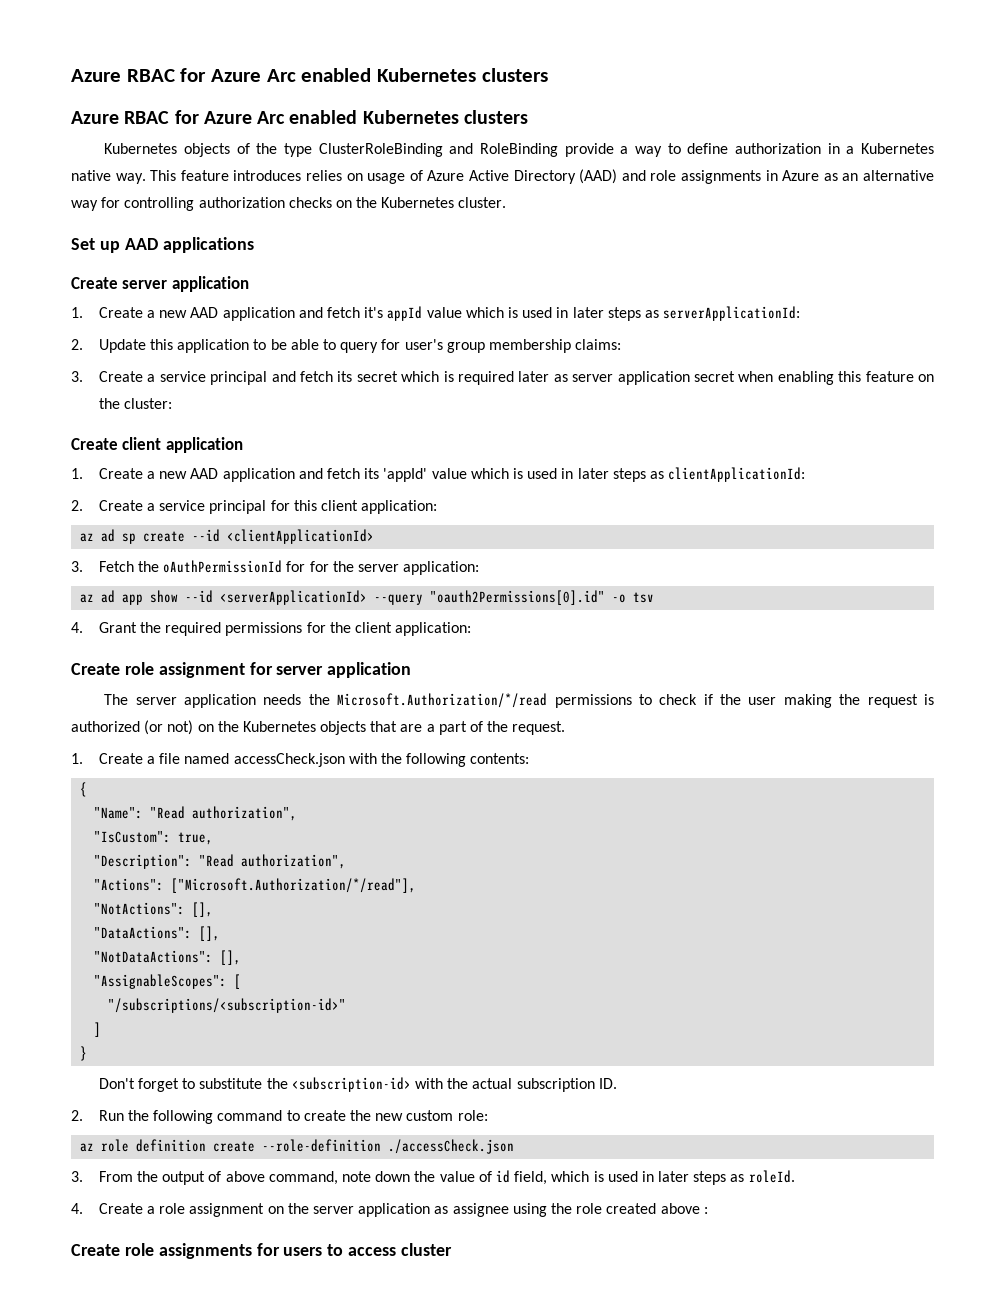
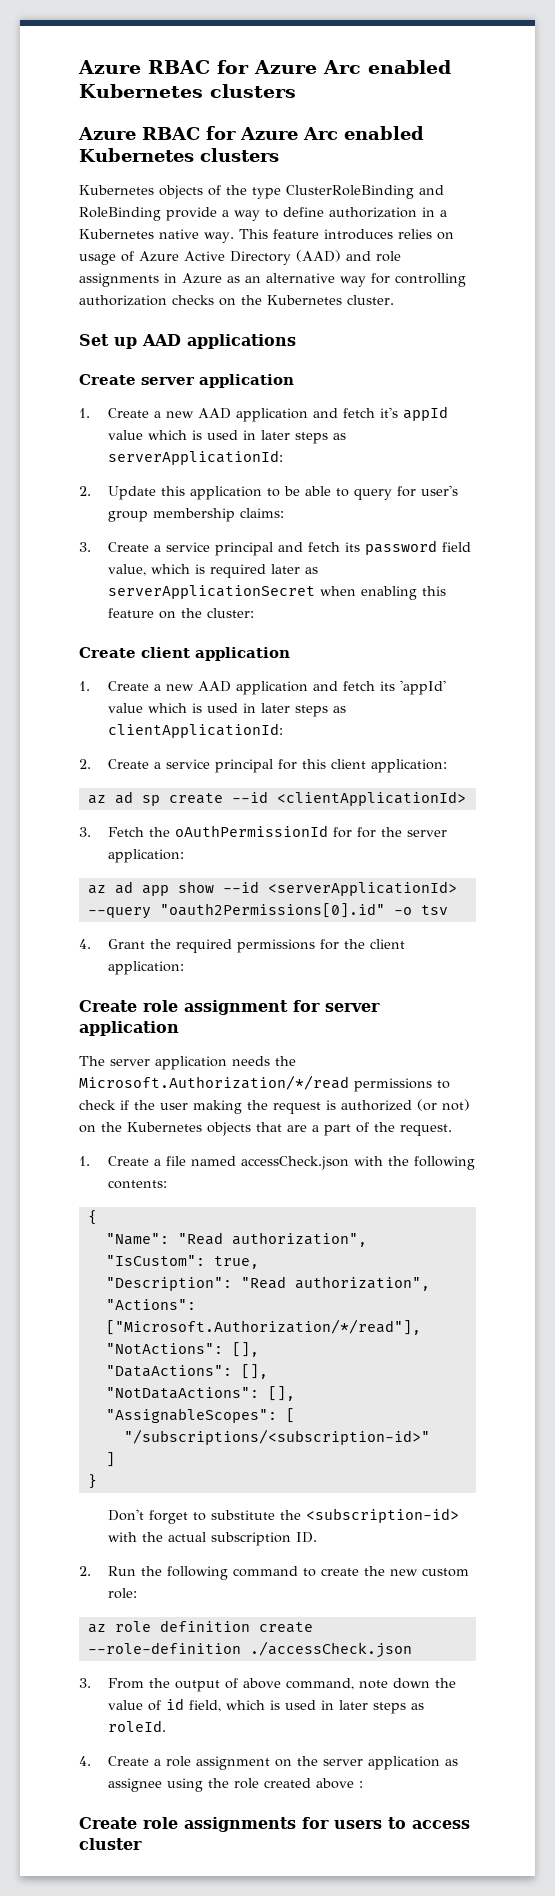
[356,371,398,382] secret -> [364,540,471,555] [107,564,146,576] password field value,
[572,371,735,385] server application secret -> [107,585,315,599] serverApplicationSecret

